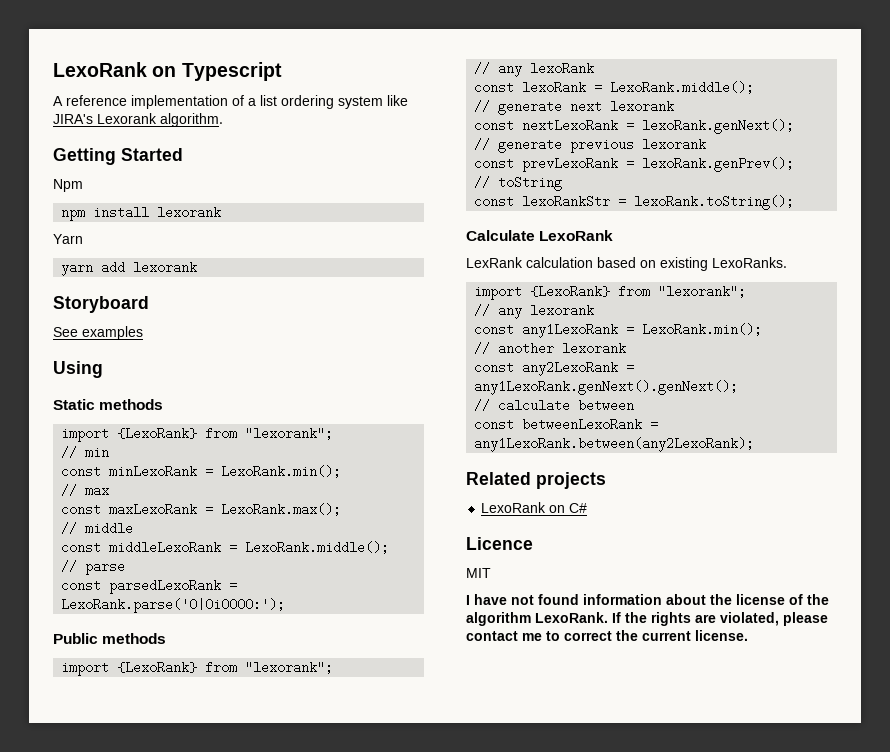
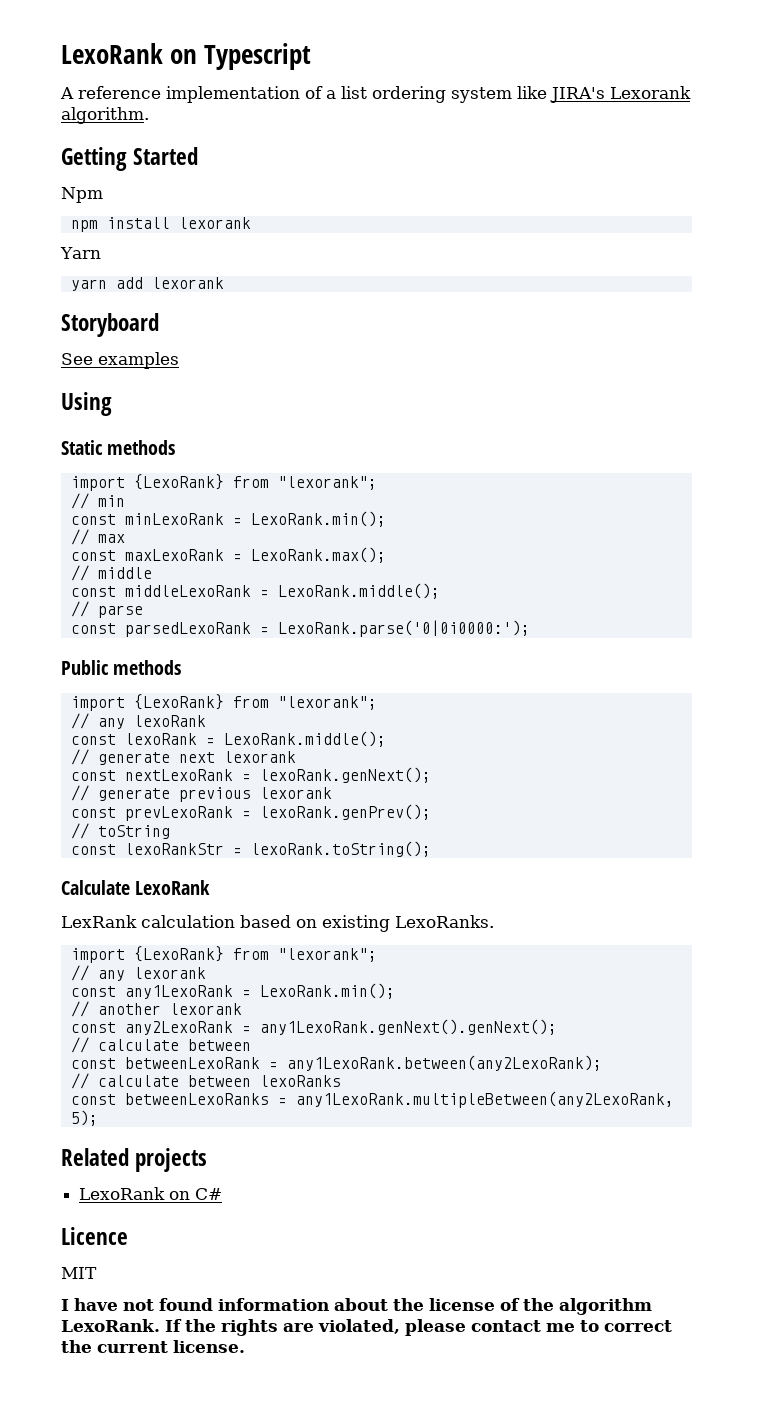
(755, 444) none -> [70,1073,341,1089] [70,1091,674,1108] [70,1110,98,1126] // // calculate between lexoRanks // const betweenLexoRanks = any1LexoRank.multipleBetween(any2LexoRank, 5);

